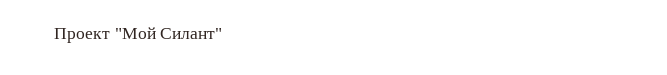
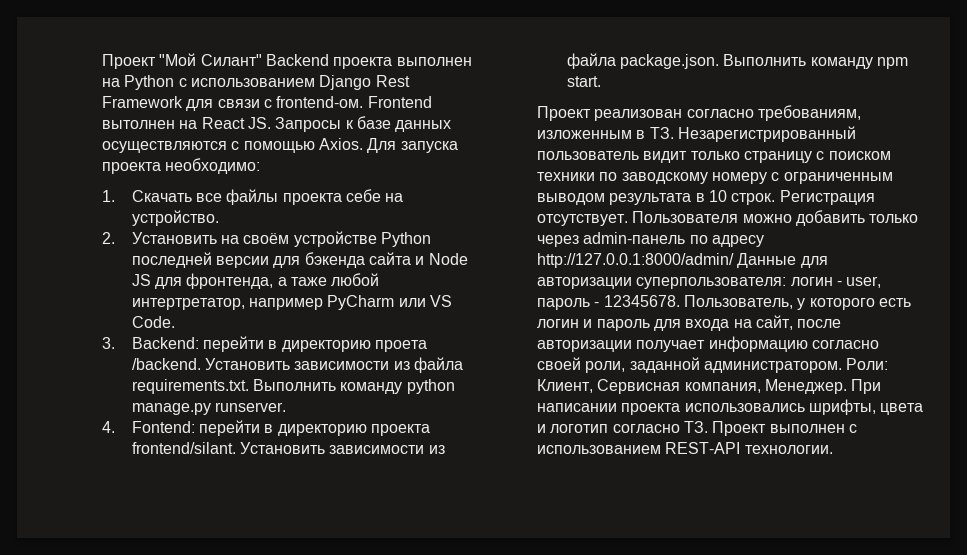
(223, 33) none -> [265,54,472,69] [102,75,410,90] [102,96,432,111] [102,116,452,132] [102,138,458,153] [102,158,261,174] [102,189,404,205] [131,210,219,226] [102,231,432,247] [131,252,468,268] [131,273,380,289] [131,295,453,310] [131,316,175,328] [102,336,428,352] [131,357,464,373] [131,379,455,394] [131,402,287,415] [102,420,431,436] [131,442,445,454] [566,53,909,69] [566,76,601,87] [537,105,861,121] [537,126,856,142] [537,151,891,163] [537,172,893,184] [537,190,875,205] [537,210,919,226] [537,232,764,247] [537,253,828,268] [537,276,882,289] [537,295,911,310] [537,315,842,331] [537,336,879,352] [537,357,889,373] [537,379,882,394] [537,399,924,415] [537,421,857,436] [537,442,833,454] Backend проекта выполнен на Python с использованием Django Rest Framework для связи с frontend-ом. Frontend вытолнен на React JS. Запросы к базе данных осуществляются с помощью Axios. Для запуска проекта необходимо: // 1. Скачать все файлы проекта себе на устройство. // 2. Установить на своём устройстве Python последней версии для бэкенда сайта и Node JS для фронтенда, а таже любой интертретатор, например PyCharm или VS Code. // 3. Backend: перейти в директорию проета /backend. Установить зависимости из файла requirements.txt. Выполнить команду python manage.py runserver. // 4. Fontend: перейти в директорию проекта frontend/silant. Установить зависимости из файла package.json. Выполнить команду npm start. // Проект реализован согласно требованиям, изложенным в ТЗ. Незарегистрированный пользователь видит только страницу с поиском техники по заводскому номеру с ограниченным выводом результата в 10 строк. Регистрация отсутствует. Пользователя можно добавить только через admin-панель по адресу http://127.0.0.1:8000/admin/ Данные для авторизации суперпользователя: логин - user, пароль - 12345678. Пользователь, у которого есть логин и пароль для входа на сайт, после авторизации получает информацию согласно своей роли, заданной администратором. Роли: Клиент, Сервисная компания, Менеджер. При написании проекта использовались шрифты, цвета и логотип согласно ТЗ. Проект выполнен с использованием REST-API технологии.

